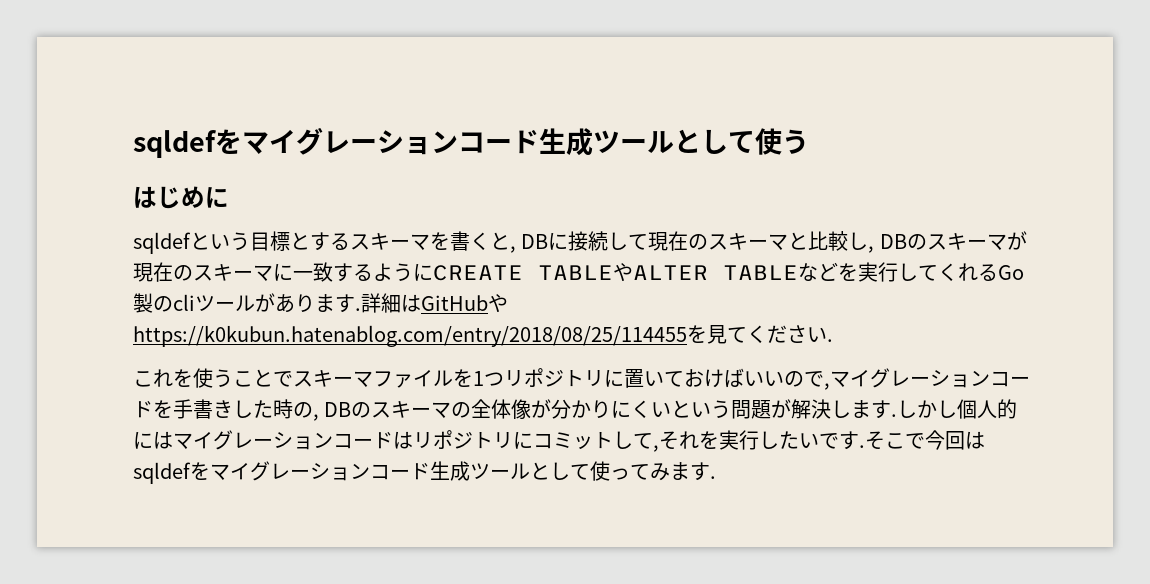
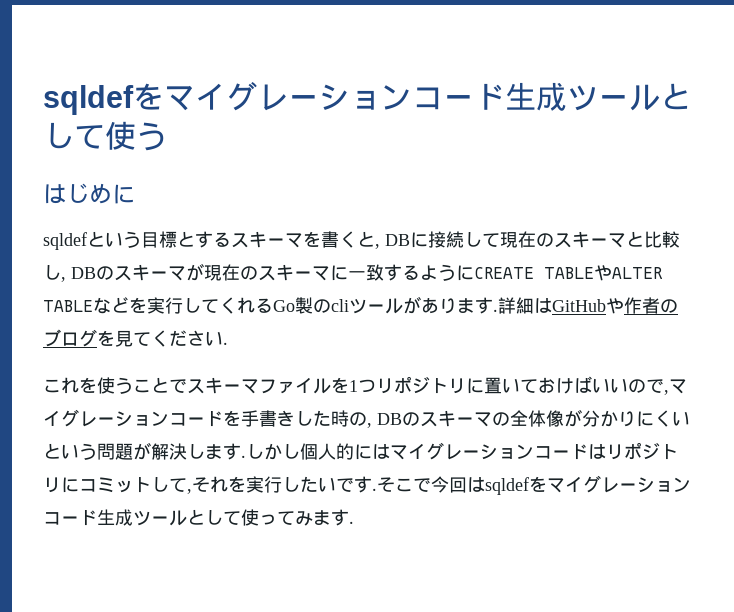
[133,325,687,347] https://k0kubun.hatenablog.com/entry/2018/08/25/114455 -> [624,297,678,314] [43,329,97,347] 作者のブログ

